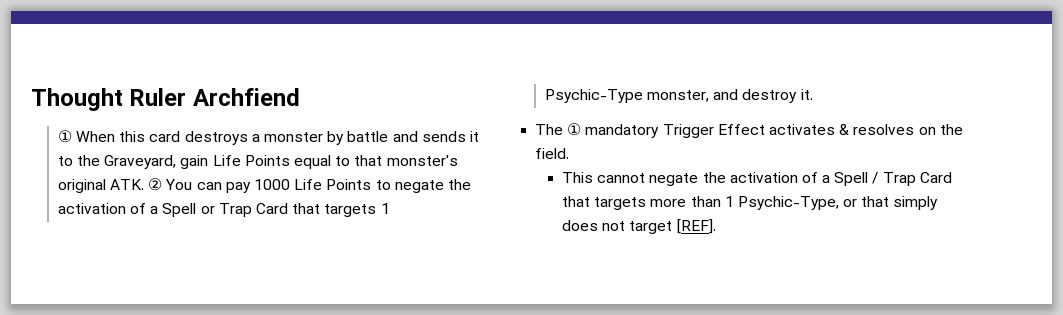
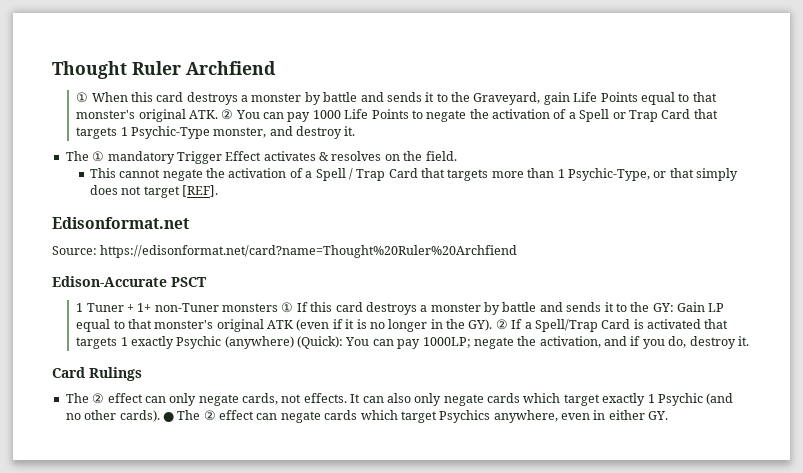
(716, 226) none -> [52,217,189,229] [52,245,518,258] [52,276,206,287] [76,302,725,315] [76,319,729,332] [76,336,749,349] [52,367,142,381] [65,393,734,406] [65,410,669,423] // Edisonformat.net // Source: https://edisonformat.net/card?name=Thought%20Ruler%20Archfiend // Edison-Accurate PSCT // 1 Tuner + 1+ non-Tuner monsters ① If this card destroys a monster by battle and sends it to the GY: Gain LP equal to that monster's original ATK (even if it is no longer in the GY). ② If a Spell/Trap Card is activated that targets 1 exactly Psychic (anywhere) (Quick): You can pay 1000LP; negate the activation, and if you do, destroy it. // Card Rulings // The ② effect can only negate cards, not effects. It can also only negate cards which target exactly 1 Psychic (and no other cards). ● The ② effect can negate cards which target Psychics anywhere, even in either GY.

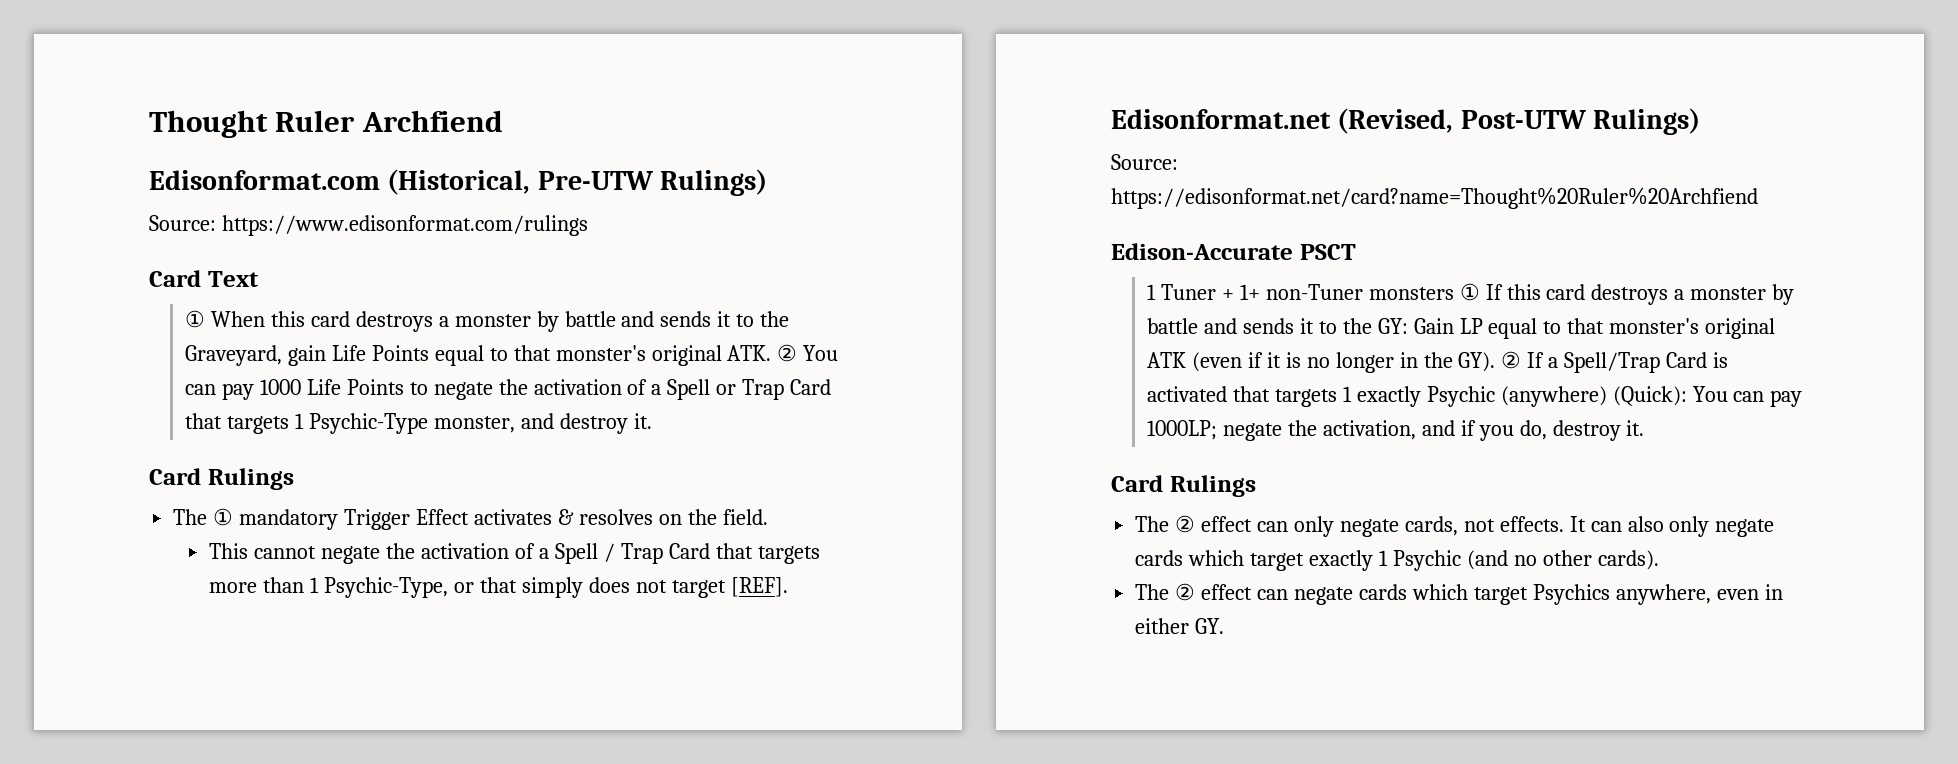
(276, 68) none -> [149,169,768,196] [149,215,588,236] [149,270,259,287] // Edisonformat.com (Historical, Pre-UTW Rulings) // Source: https://www.edisonformat.com/rulings // Card Text
(356, 131) none -> [149,468,294,490] // Card Rulings
(189, 223) none -> [1337,108,1701,135] (Revised, Post-UTW Rulings)
[162,412,174,422] ● -> (1659, 560) //

